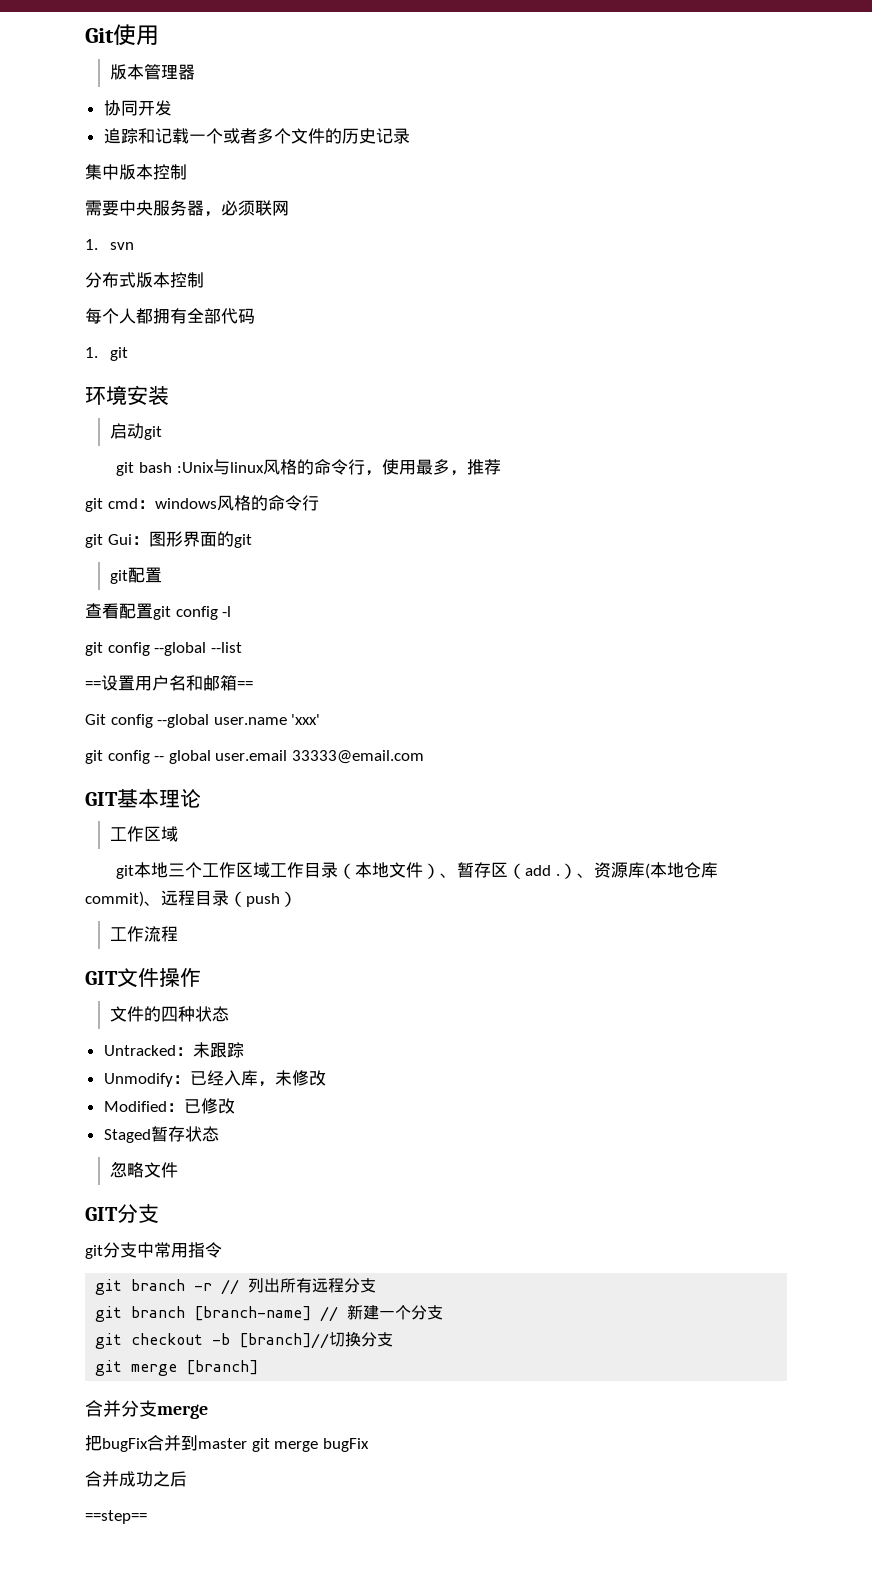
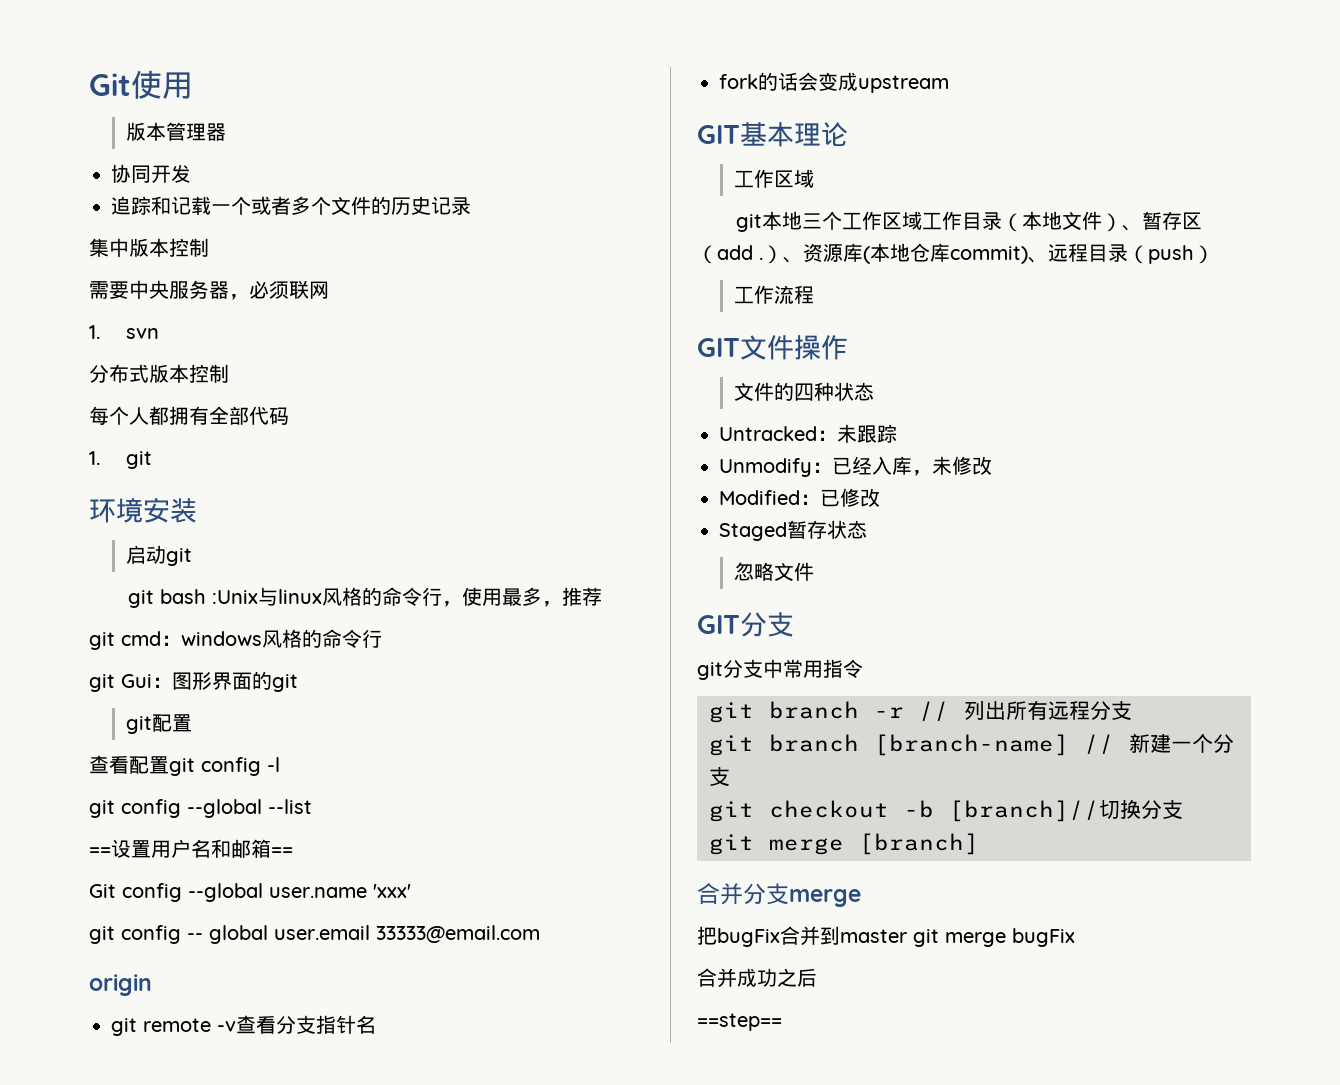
(424, 757) none -> [89,974,152,996] [111,1015,376,1036] [719,72,949,93] // origin // git remote -v查看分支指针名 // fork的话会变成upstream

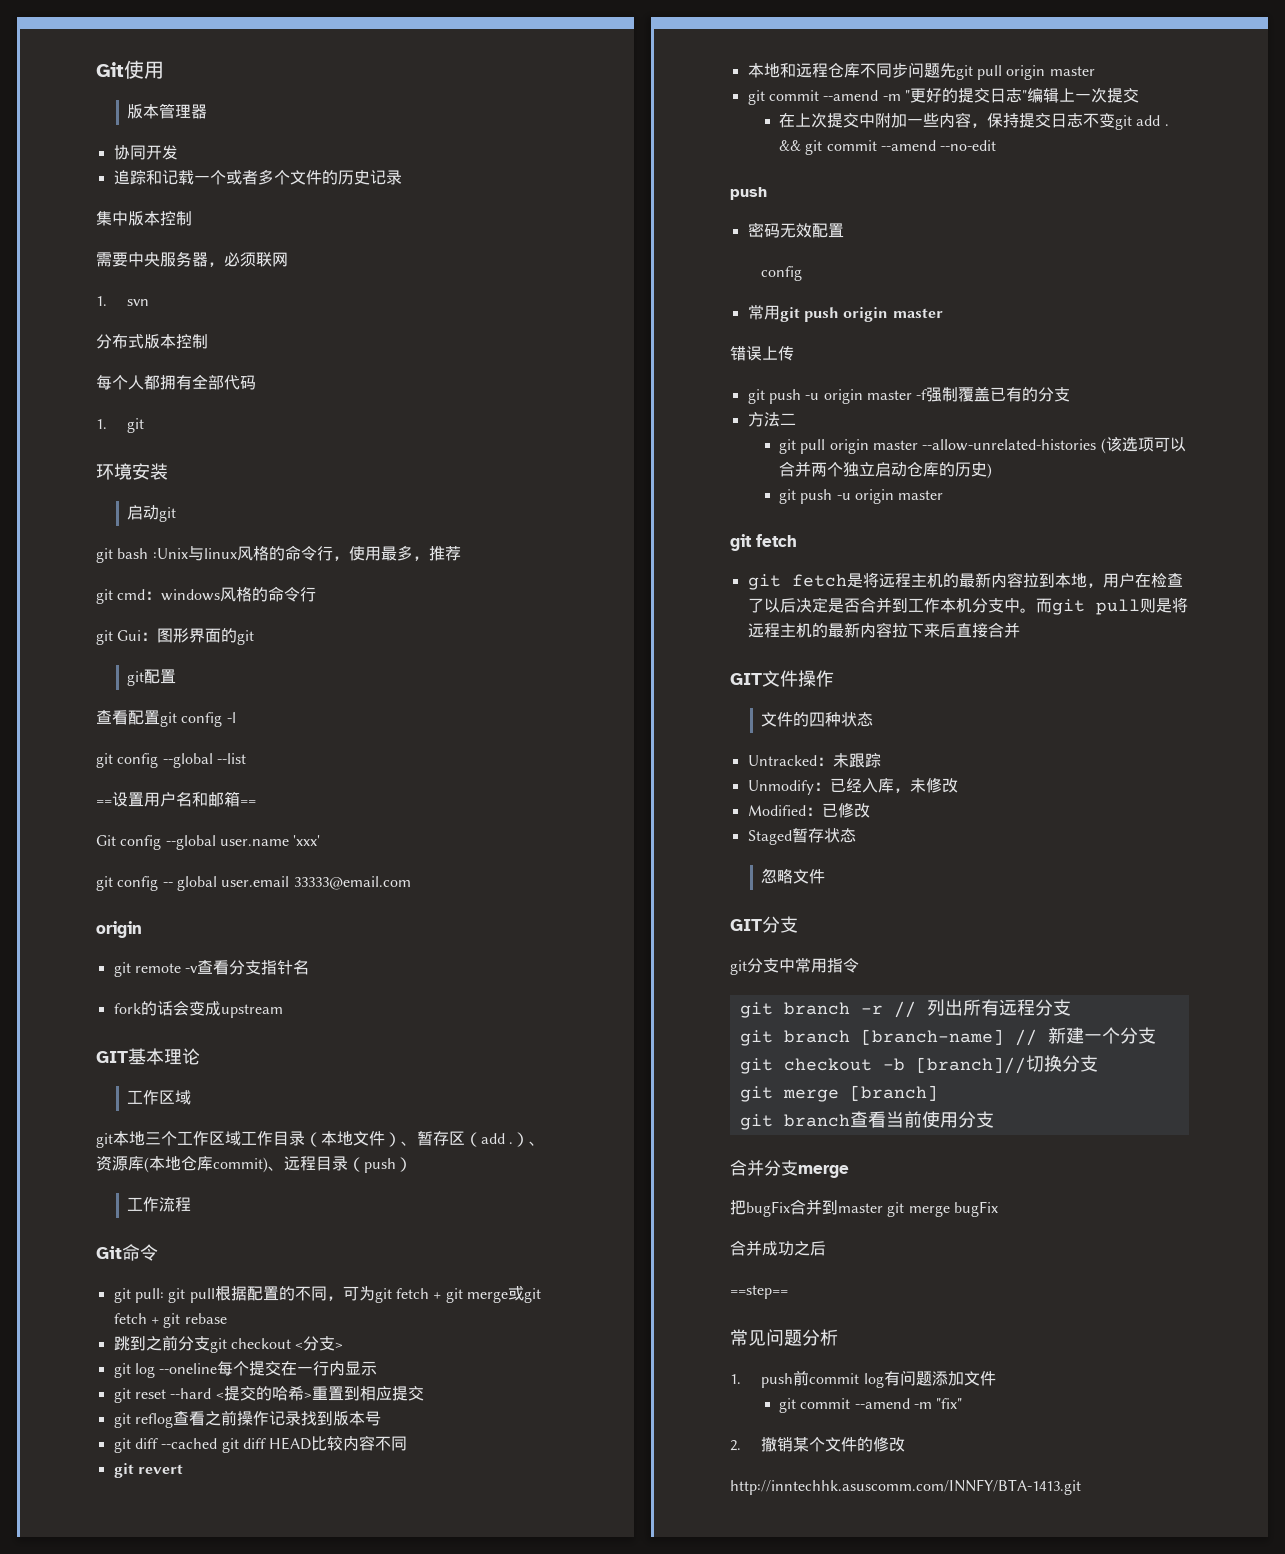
(815, 294) none -> [96,1244,158,1261] [113,1286,541,1303] [113,1313,227,1328] [113,1335,344,1353] [113,1361,378,1378] [113,1385,424,1403] [113,1410,381,1428] [113,1435,408,1453] [113,1463,183,1478] [747,62,1095,80] [747,87,1139,105] [779,112,1169,130] [779,140,997,155] [730,187,767,200] [747,222,844,238] [761,266,803,281] [747,305,943,322] [730,346,794,361] [747,387,1071,404] [747,412,796,427] [779,437,1186,454] [779,461,993,479] [779,489,944,504] [730,534,797,551] [747,572,1183,590] [747,597,1188,615] [747,622,1020,638] // Git命令 // git pull: git pull根据配置的不同，可为git fetch + git merge或git fetch + git rebase // 跳到之前分支git checkout <分支> // git log --oneline每个提交在一行内显示 // git reset --hard <提交的哈希>重置到相应提交 // git reflog查看之前操作记录找到版本号 // git diff --cached git diff HEAD比较内容不同 // git revert // 本地和远程仓库不同步问题先git pull origin master // git commit --amend -m "更好的提交日志"编辑上一次提交 // 在上次提交中附加一些内容，保持提交日志不变git add . && git commit --amend --no-edit // push // 密码无效配置 // config // 常用git push origin master // 错误上传 // git push -u origin master -f强制覆盖已有的分支 // 方法二 // git pull origin master --allow-unrelated-histories (该选项可以合并两个独立启动仓库的历史) // git push -u origin master // git fetch // git fetch是将远程主机的最新内容拉到本地，用户在检查了以后决定是否合并到工作本机分支中。而git pull则是将远程主机的最新内容拉下来后直接合并
(979, 844) none -> [739,1111,994,1130] // git branch查看当前使用分支
(782, 1022) none -> [730,1329,838,1346] [730,1370,996,1388] [779,1398,963,1413] [730,1436,906,1452] [730,1479,1081,1495] // 常见问题分析 // 1. push前commit log有问题添加文件 // git commit --amend -m "fix" // 2.撤销某个文件的修改 // http://inntechhk.asuscomm.com/INNFY/BTA-1413.git

